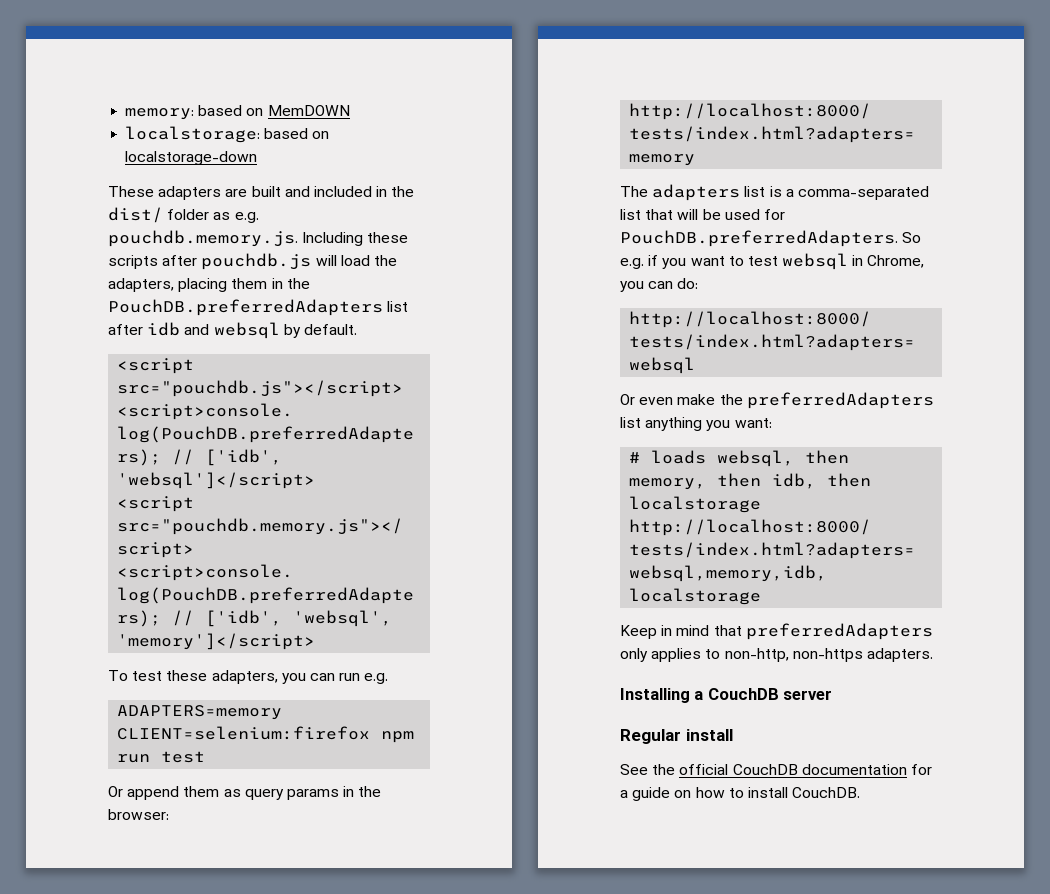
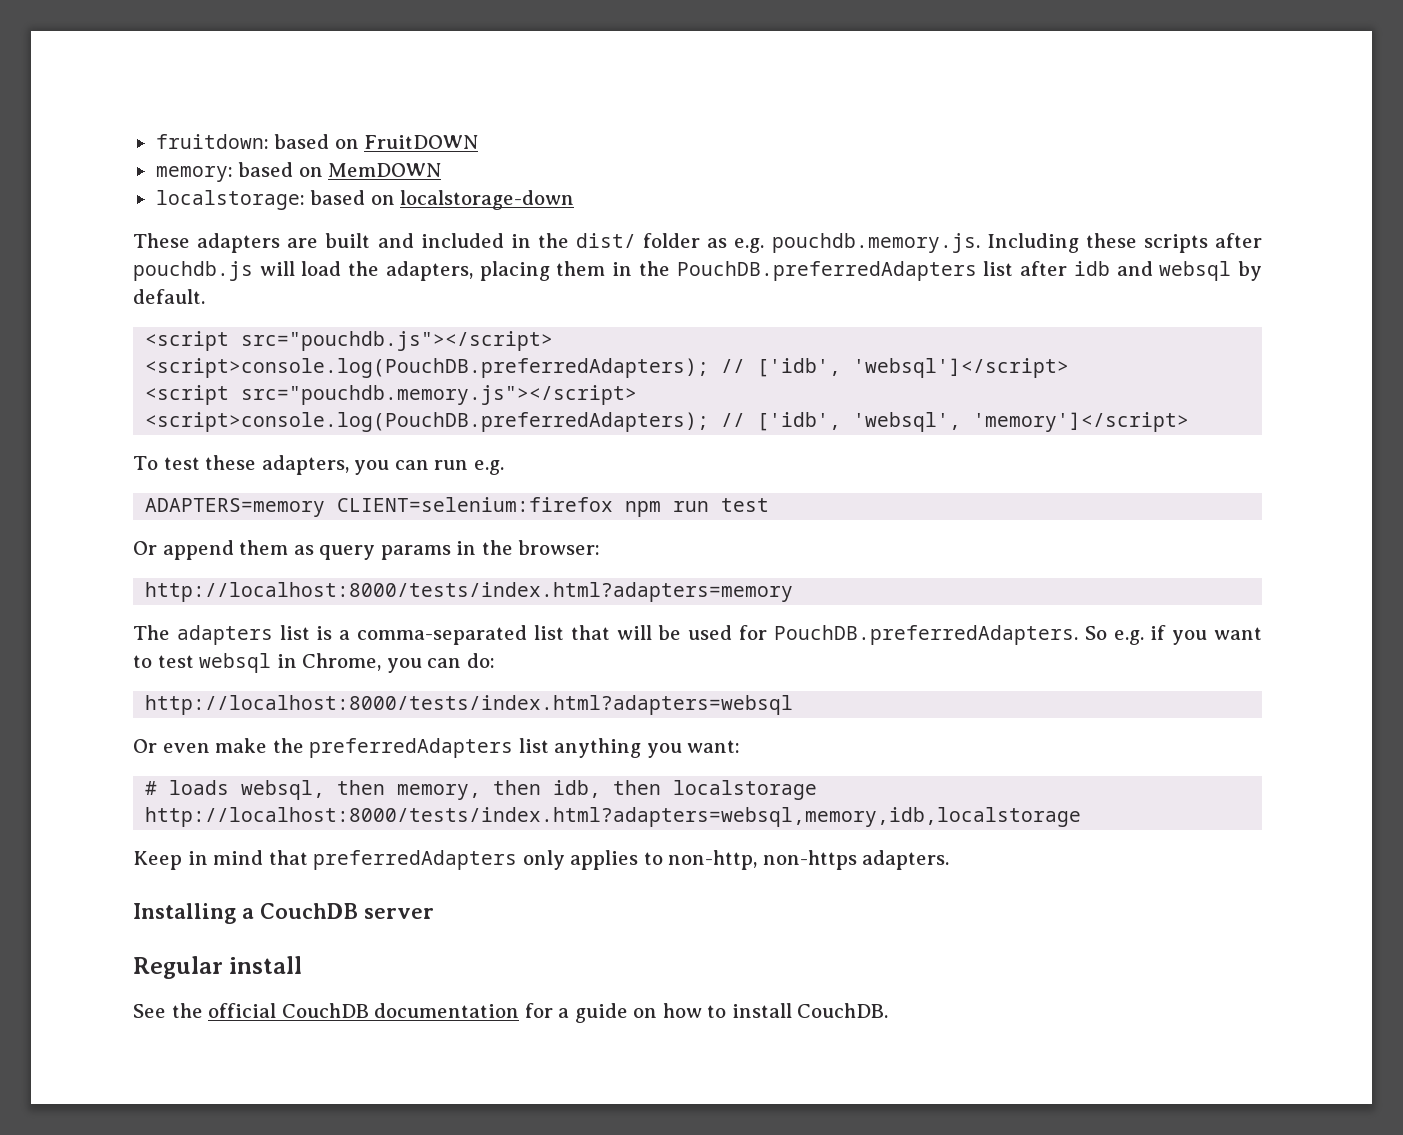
(125, 114) none -> [155,134,479,149] fruitdown: based on FruitDOWN //

